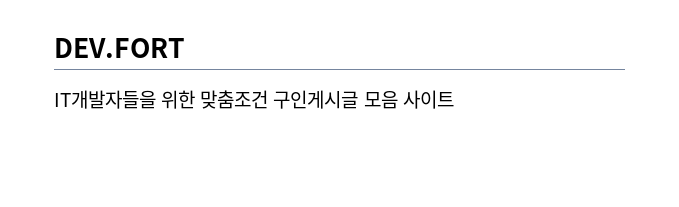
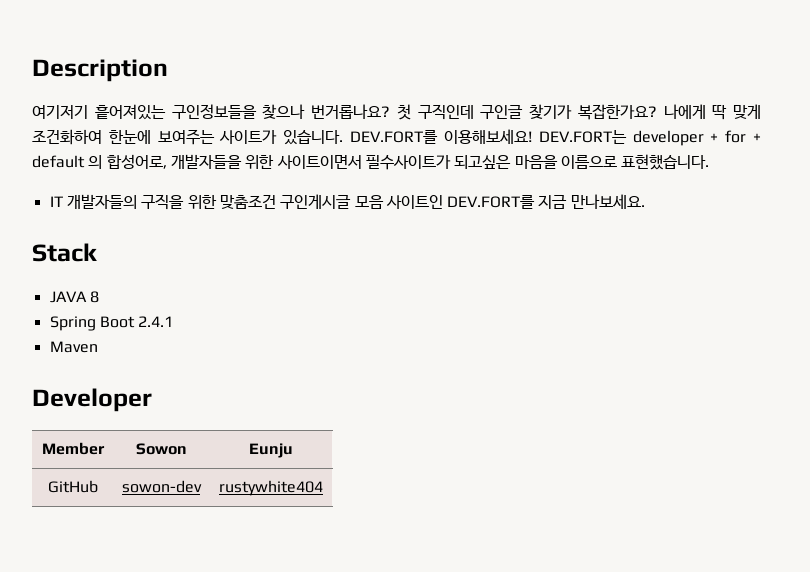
[54,38,185,58] [54,90,454,109] DEV.FORT // IT개발자들을 위한 맞춤조건 구인게시글 모음 사이트 -> [32,59,168,82] [32,104,761,120] [32,129,762,146] [32,154,710,170] [49,194,645,210] [32,243,97,262] [49,291,99,303] [49,316,174,331] [49,341,98,353] [32,388,152,412] [41,442,105,455] [135,443,187,455] [249,443,293,458] [47,480,98,493] [121,480,202,493] [219,480,323,496] Description // 여기저기 흩어져있는 구인정보들을 찾으나 번거롭나요? 첫 구직인데 구인글 찾기가 복잡한가요? 나에게 딱 맞게 조건화하여 한눈에 보여주는 사이트가 있습니다. DEV.FORT를 이용해보세요! DEV.FORT는 developer + for + default 의 합성어로, 개발자들을 위한 사이트이면서 필수사이트가 되고싶은 마음을 이름으로 표현했습니다. // IT 개발자들의 구직을 위한 맞춤조건 구인게시글 모음 사이트인 DEV.FORT를 지금 만나보세요. // Stack // JAVA 8 // Spring Boot 2.4.1 // Maven // Developer // Member | Sowon | Eunju // GitHub | sowon-dev | rustywhite404

